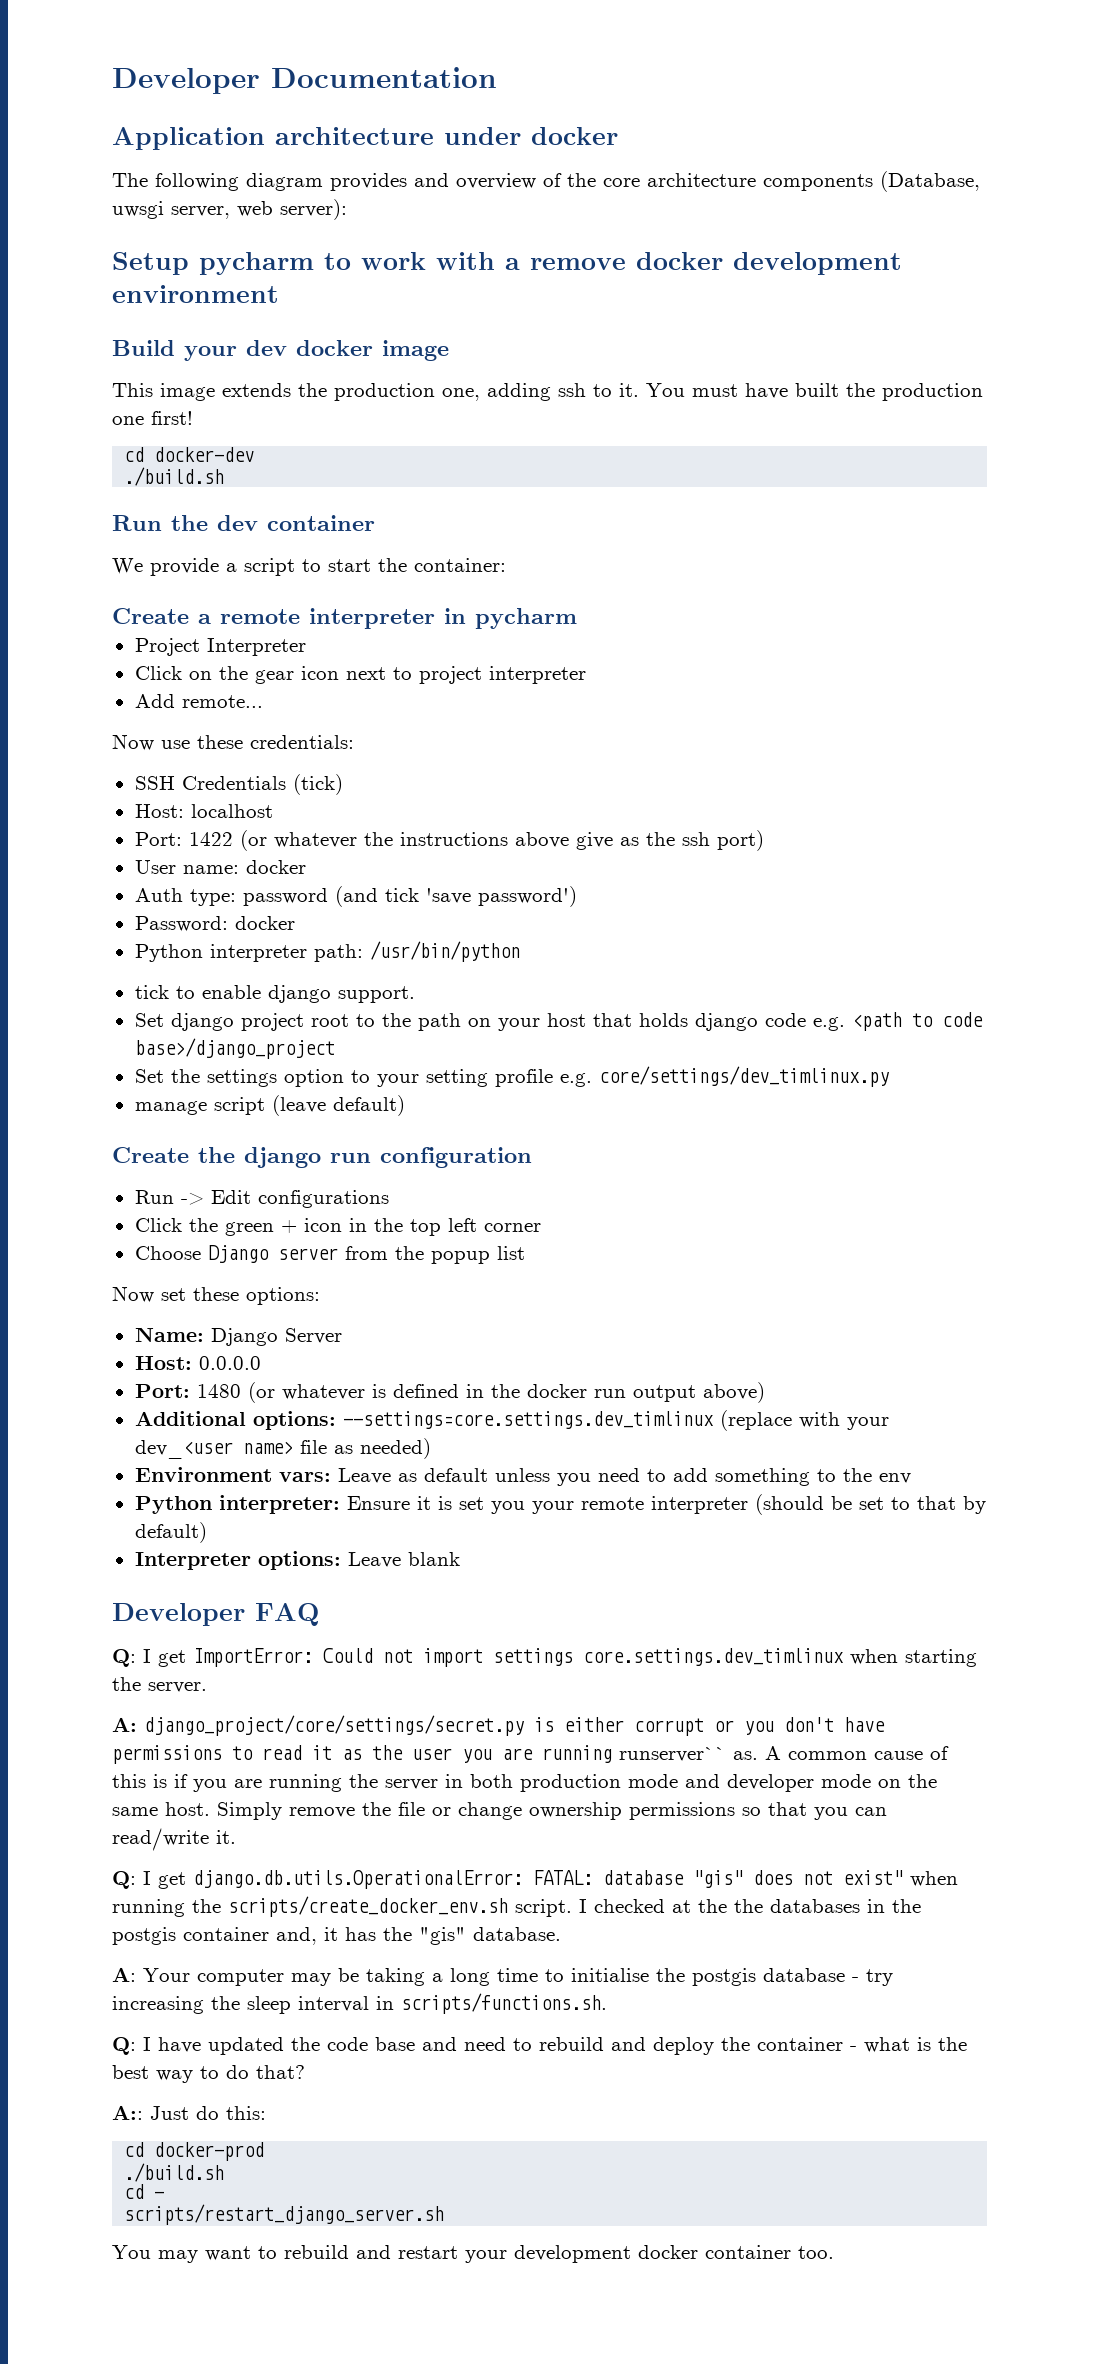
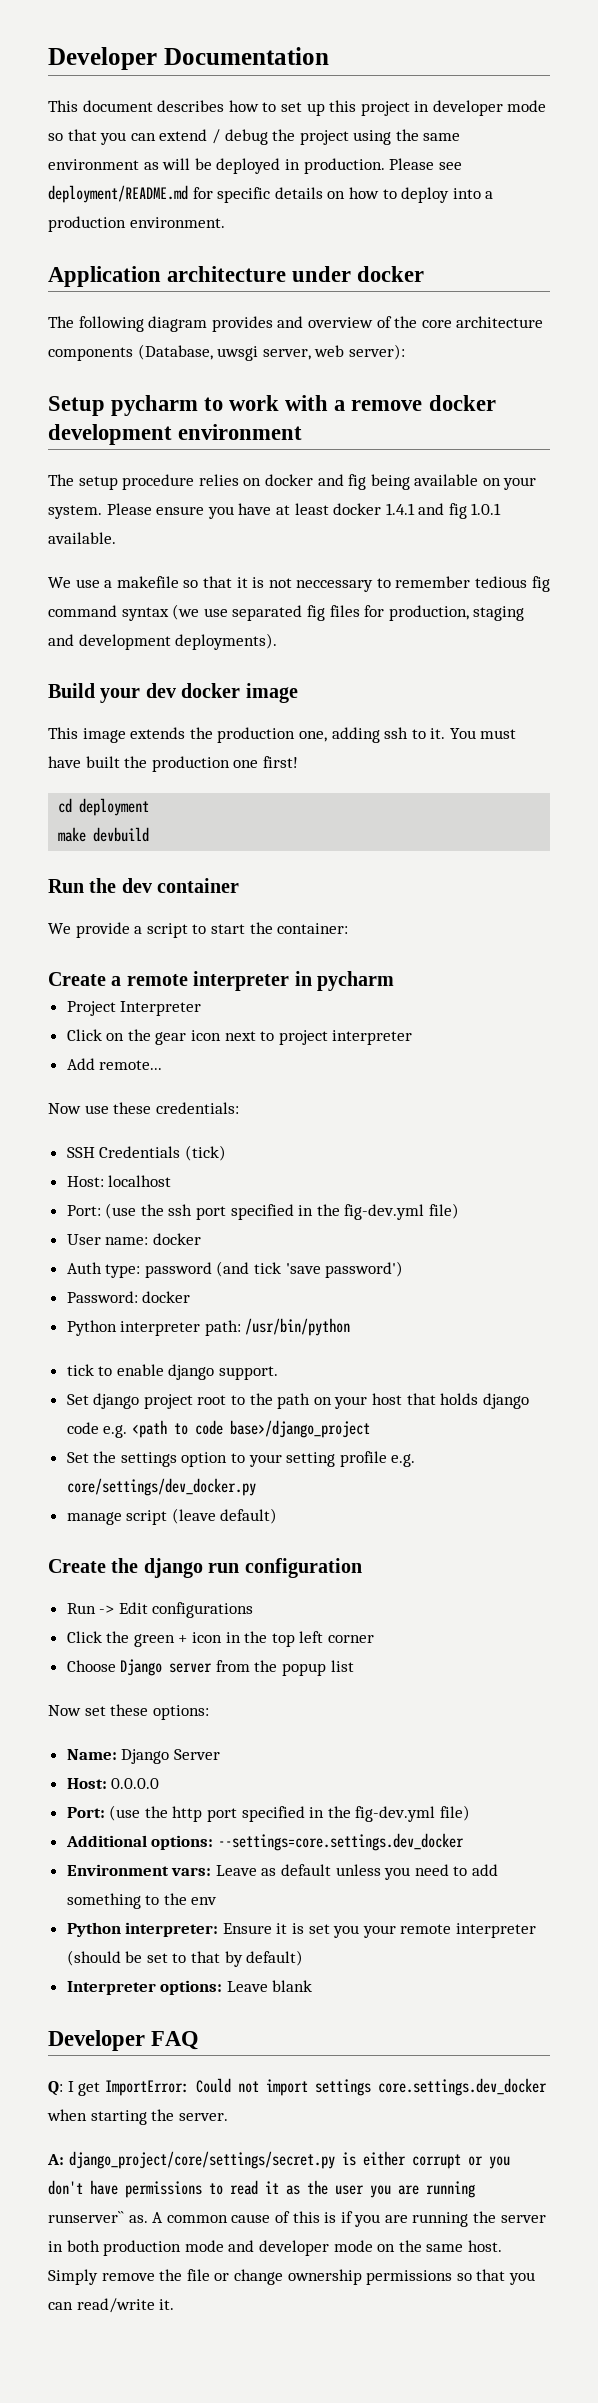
(497, 77) none -> [48,100,547,116] [48,129,461,145] [48,158,462,174] [48,185,494,203] [48,216,225,232] // This document describes how to set up this project in developer mode so that you can extend / debug the project using the same environment as will be deployed in production. Please see deployment/README.md for specific details on how to deploy into a production environment.
(279, 294) none -> [48,474,537,490] [48,503,502,519] [48,532,116,544] [48,576,550,592] [48,604,525,621] [48,633,278,650] // The setup procedure relies on docker and fig being available on your system. Please ensure you have at least docker 1.4.1 and fig 1.0.1 available. // We use a makefile so that it is not neccessary to remember tedious fig command syntax (we use separated fig files for production, staging and development deployments).
[154,447,255,462] [124,467,225,486] docker-dev // ./build.sh -> [79,798,150,816] [58,827,150,842] deployment // make devbuild
[188,830,764,851] 1422 (or whatever the instructions above give as the ssh port) -> [105,1203,460,1220] (use the ssh port specified in the fig-dev.yml file)
[598,1066,889,1087] core/settings/dev_timlinux.py -> [66,1478,256,1496] core/settings/dev_docker.py
[196,1382,765,1403] [134,1410,889,1431] [134,1438,431,1459] 1480 (or whatever is defined in the docker run output above) // Additional options: --settings=core.settings.dev_timlinux (replace with your dev_<user name> file as needed) -> [109,1805,471,1822] [65,1833,464,1851] (use the http port specified in the fig-dev.yml file) // Additional options: --settings=core.settings.dev_docker
[583,1648,844,1666] core.settings.dev_timlinux -> [377,2078,547,2096] core.settings.dev_docker
[112,1870,958,1889] [112,1896,921,1917] [112,1927,561,1945] [112,1967,893,1986] [112,1993,607,2014] [112,2037,967,2055] [112,2065,305,2083] [112,2105,266,2120] [124,2142,265,2161] [124,2163,225,2182] [124,2184,165,2199] [124,2204,445,2225] [112,2245,834,2263] // Q: I get django.db.utils.OperationalError: FATAL: database "gis" does not exist" when running the scripts/create_docker_env.sh script. I checked at the the databases in the postgis container and, it has the "gis" database. // A: Your computer may be taking a long time to initialise the postgis database - try increasing the sleep interval in scripts/functions.sh. // Q: I have updated the code base and need to rebuild and deploy the container - what is the best way to do that? // A:: Just do this: // cd docker-prod // ./build.sh // cd - // scripts/restart_django_server.sh // You may want to rebuild and restart your development docker container too. -> (175, 2304) none

